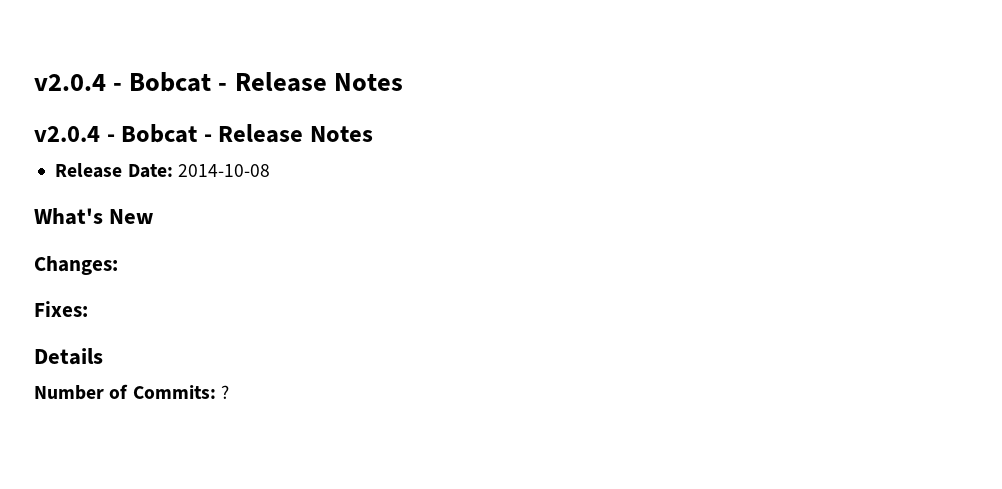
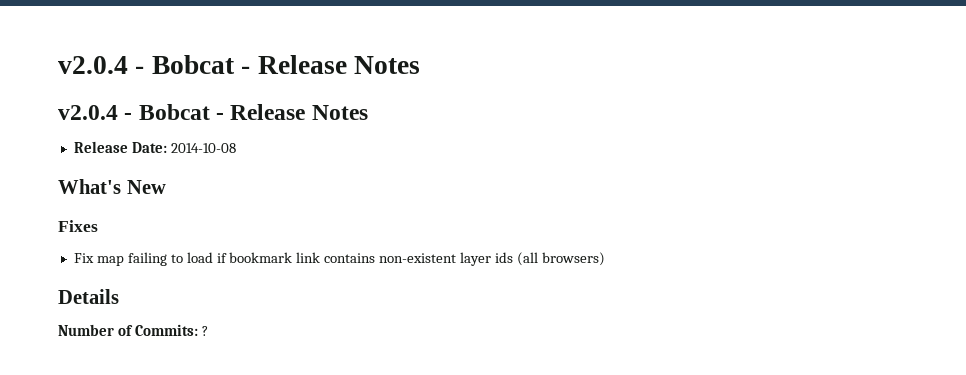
[34,256,118,275] [34,301,88,317] Changes: // Fixes: -> [58,220,98,232] [73,252,605,266] Fixes // Fix map failing to load if bookmark link contains non-existent layer ids (all browsers)

